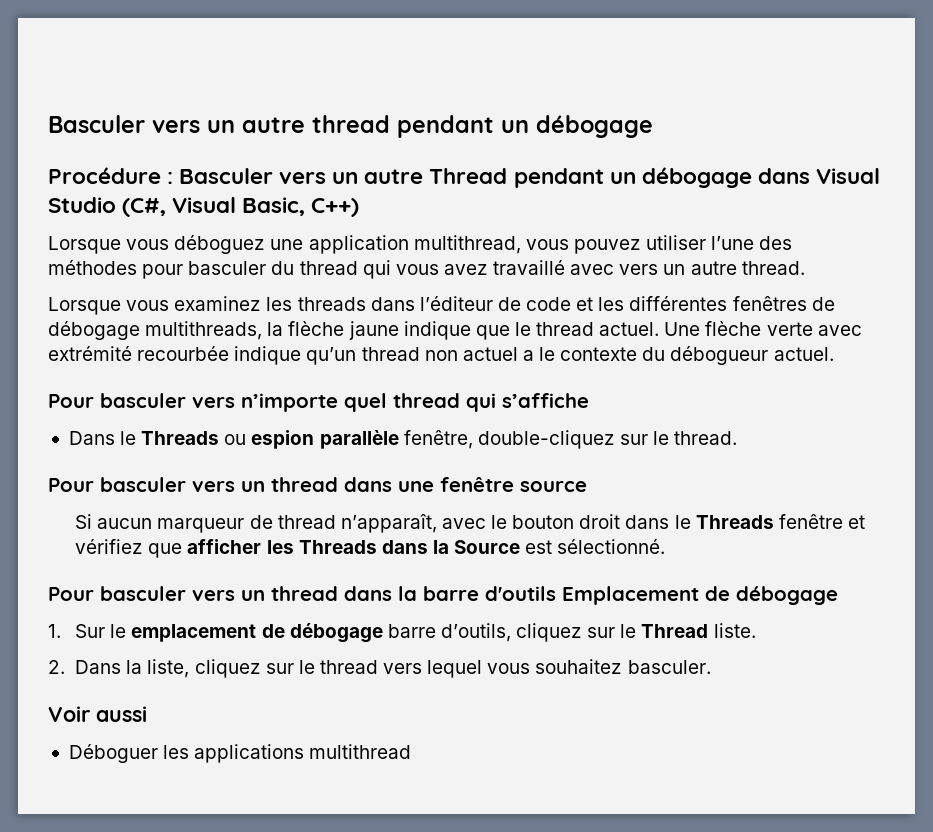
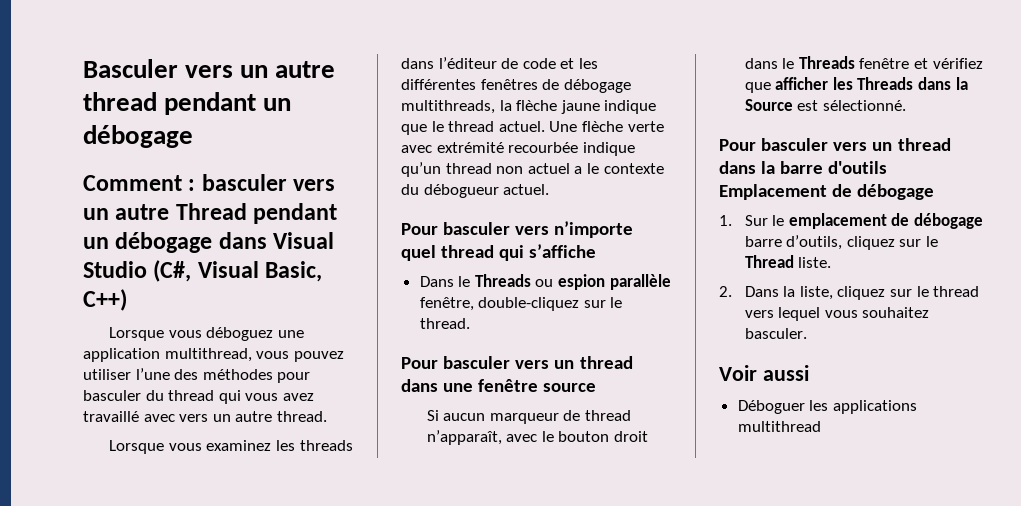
[48,167,274,184] Procédure : Basculer -> [83,174,287,191] Comment : basculer

